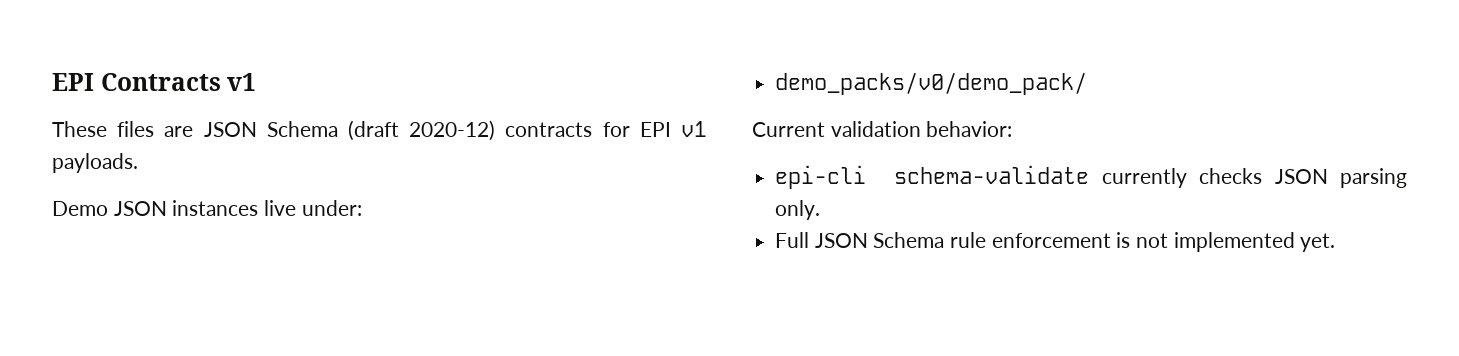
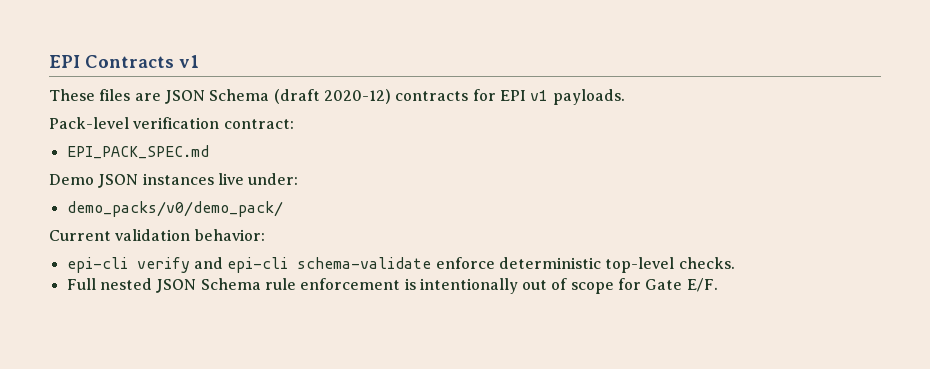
(138, 163) none -> [49,117,294,129] [66,145,209,159] // Pack-level verification contract: // EPI_PACK_SPEC.md
[894,165,1407,188] [775,200,821,220] schema-validate currently checks JSON parsing only. -> [136,257,735,273] verify and epi-cli schema-validate enforce deterministic top-level checks.
(810, 240) none -> [99,278,152,290] nested
[1136,232,1336,252] not implemented yet. -> [419,278,718,294] intentionally out of scope for Gate E/F.

